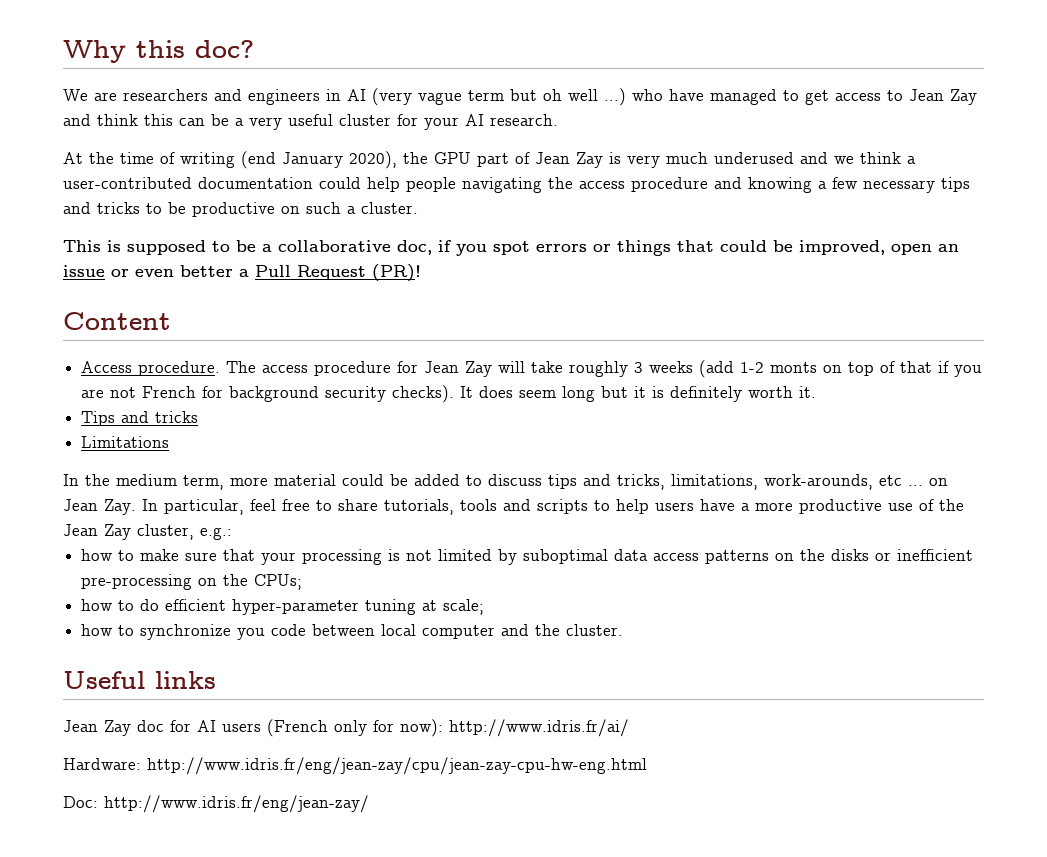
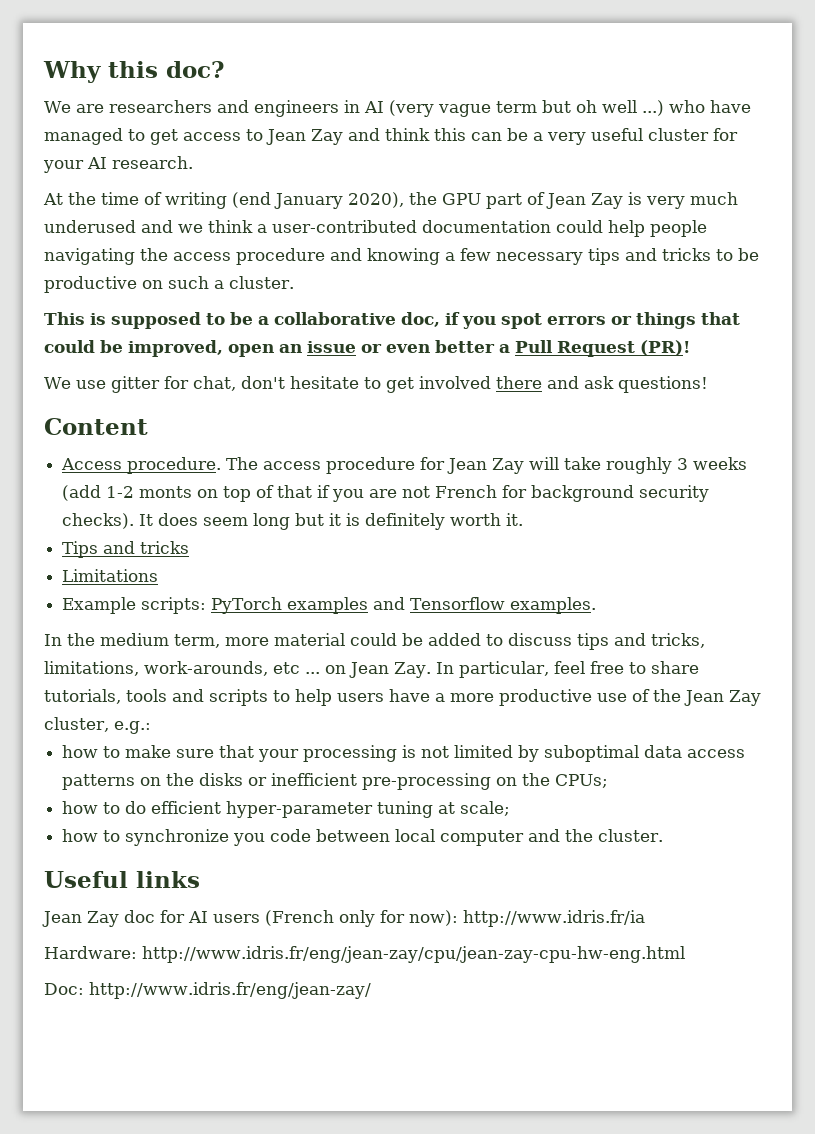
(421, 273) none -> [44,376,708,393] // We use gitter for chat, don't hesitate to get involved there and ask questions!
(170, 442) none -> [62,597,597,614] // Example scripts: PyTorch examples and Tensorflow examples.
[449,719,629,737] http://www.idris.fr/ai/ -> [463,910,645,927] http://www.idris.fr/ia

